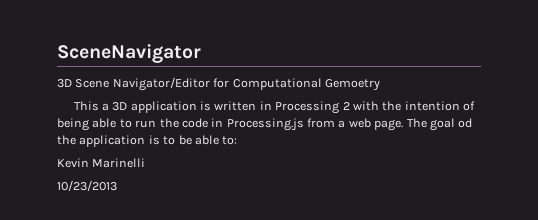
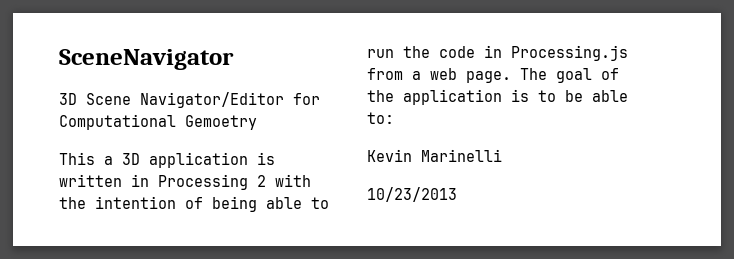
[458,118,473,128] od -> [601,68,619,80] of

